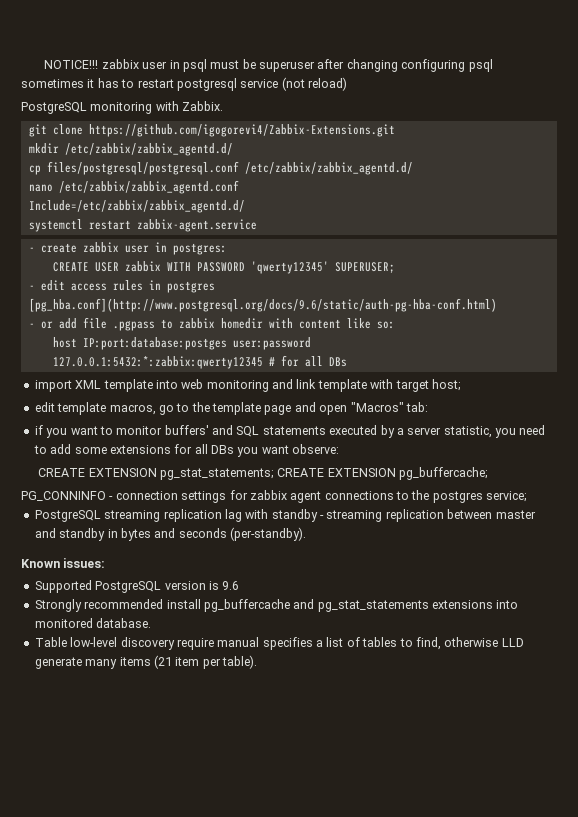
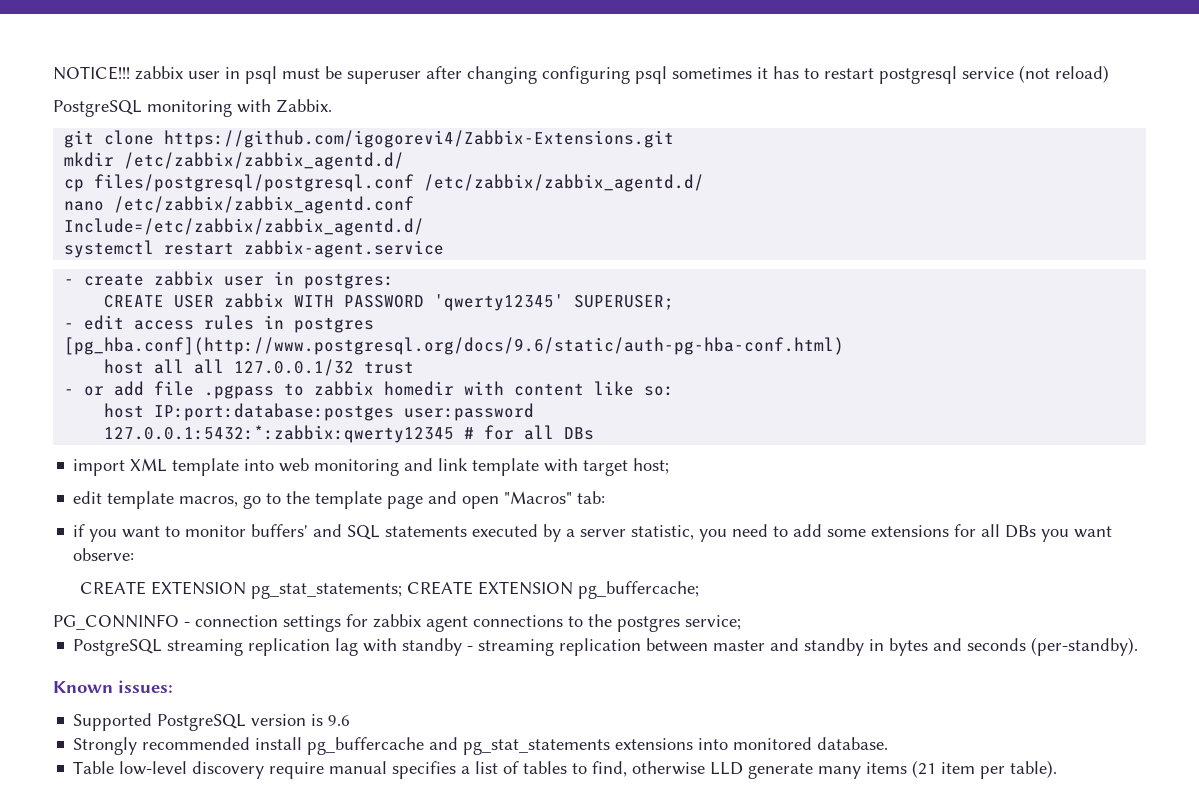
(497, 305) none -> [104,359,415,376] // host all all 127.0.0.1/32 trust

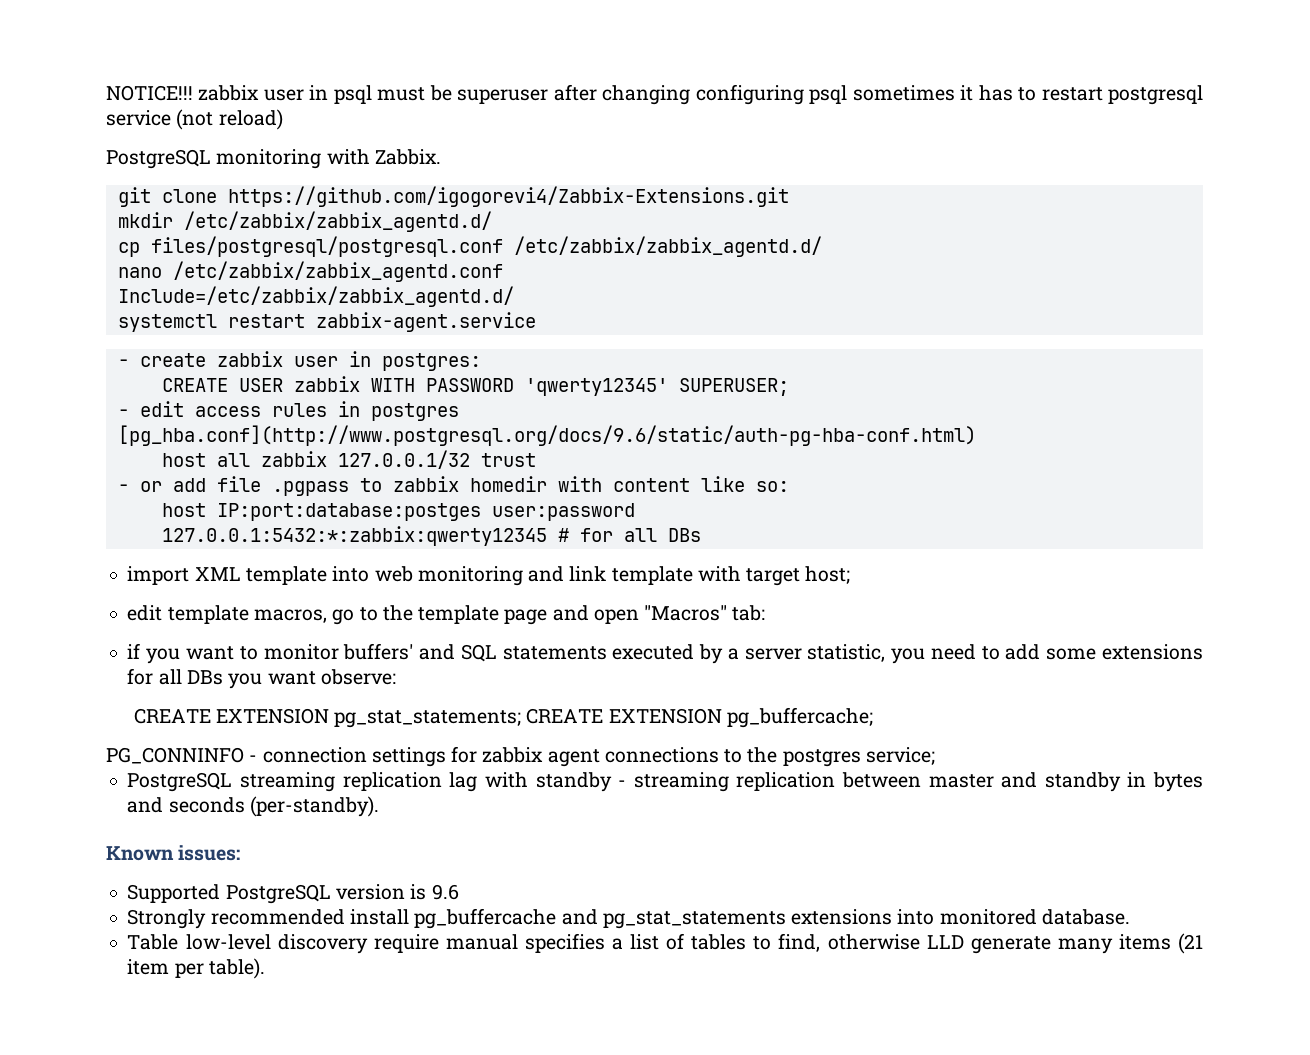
[194,359,225,374] all -> [260,451,327,467] zabbix

